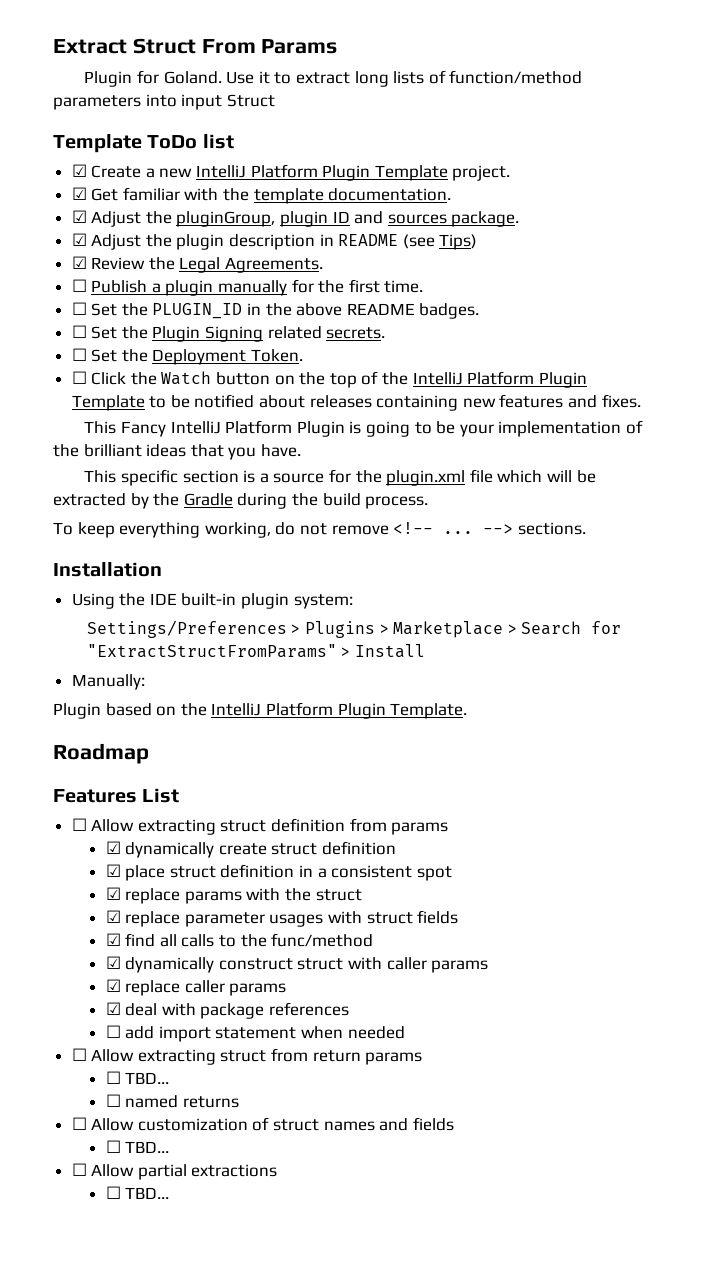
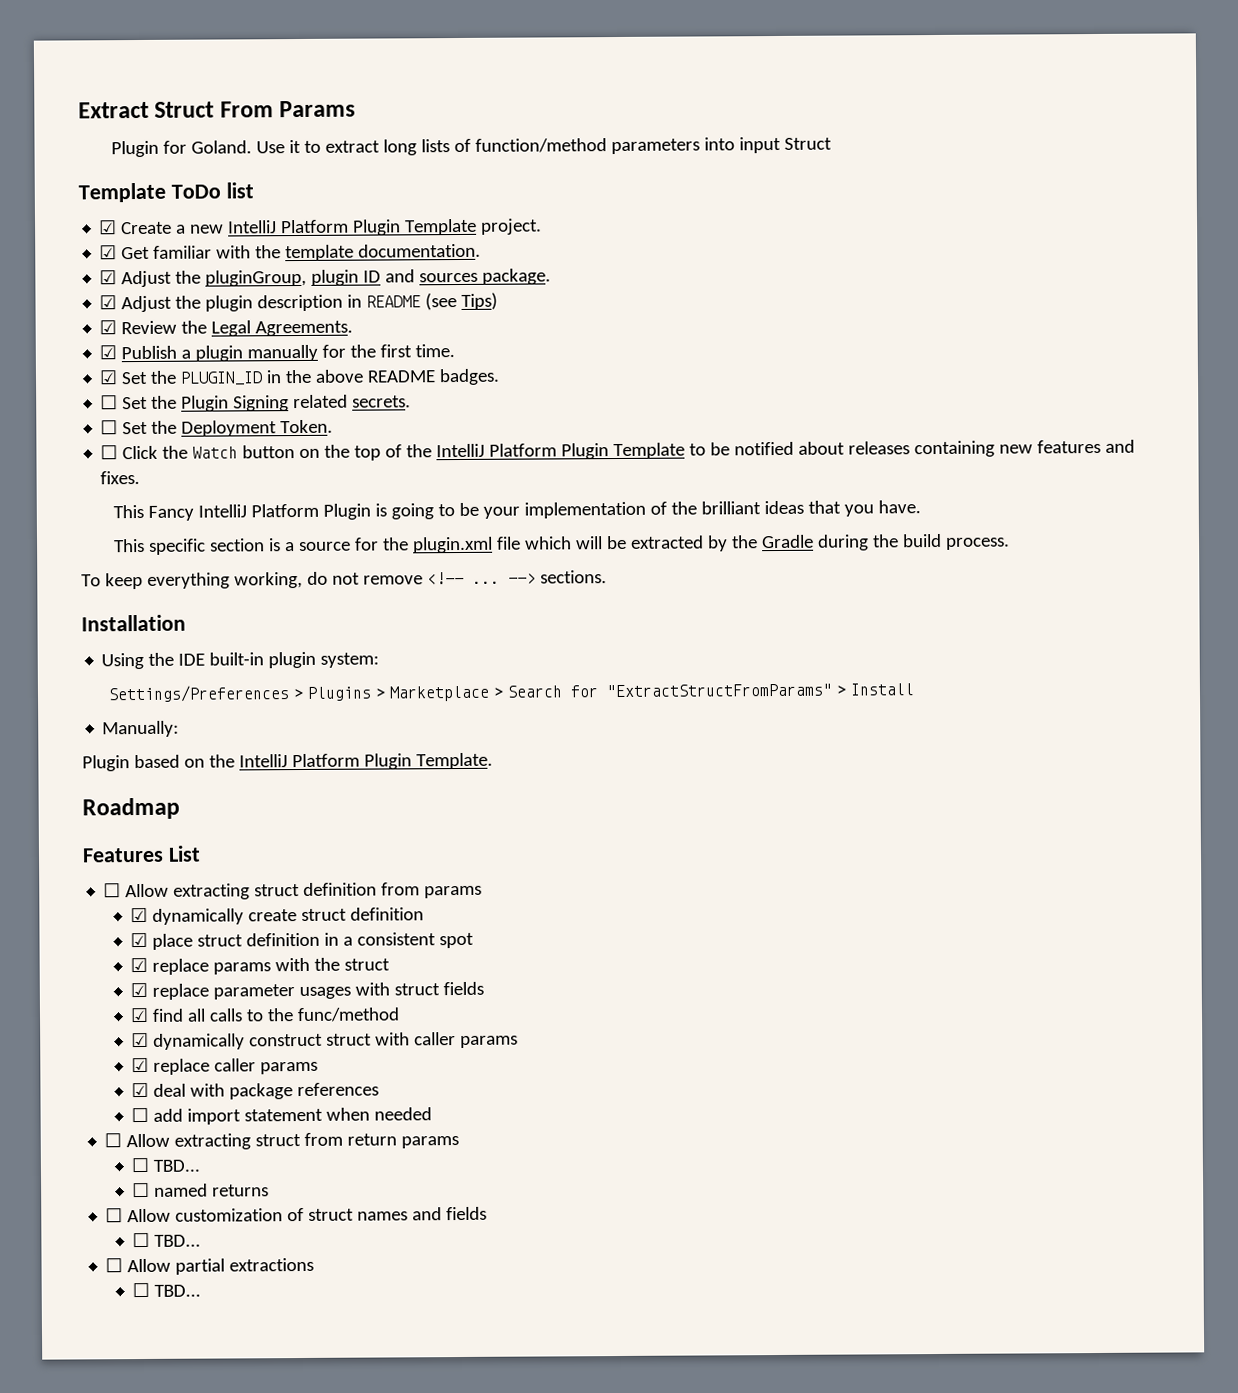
[71,279,87,292] ☐ -> [99,345,118,360] ☑
[71,302,87,315] ☐ -> [99,370,119,385] ☑

